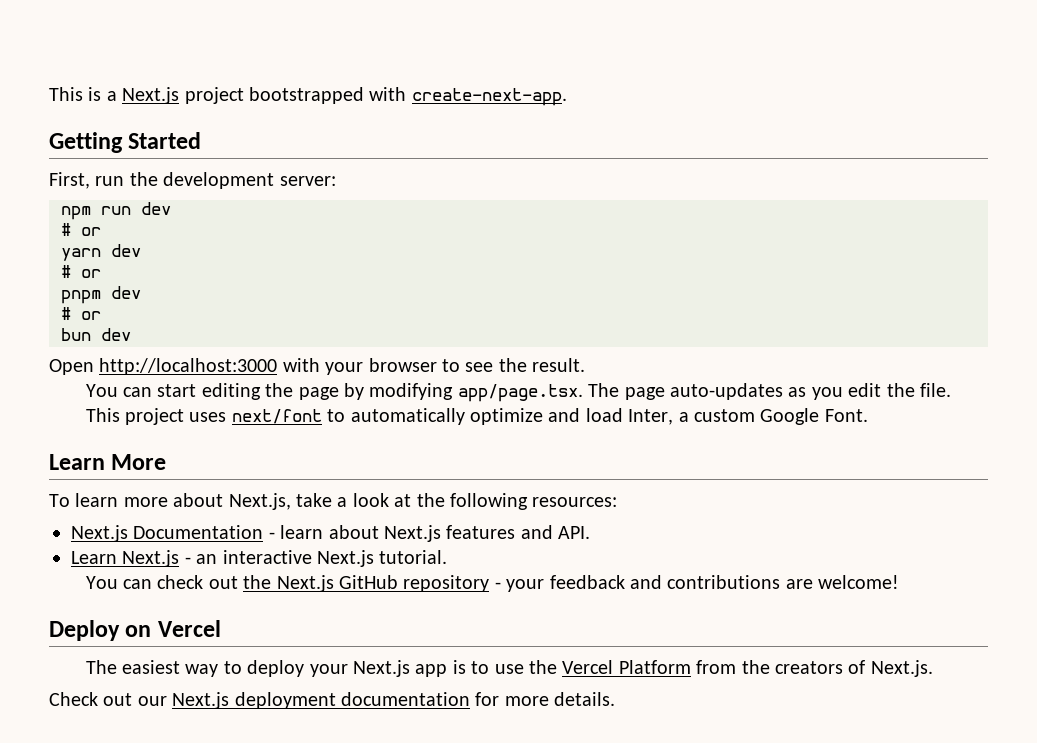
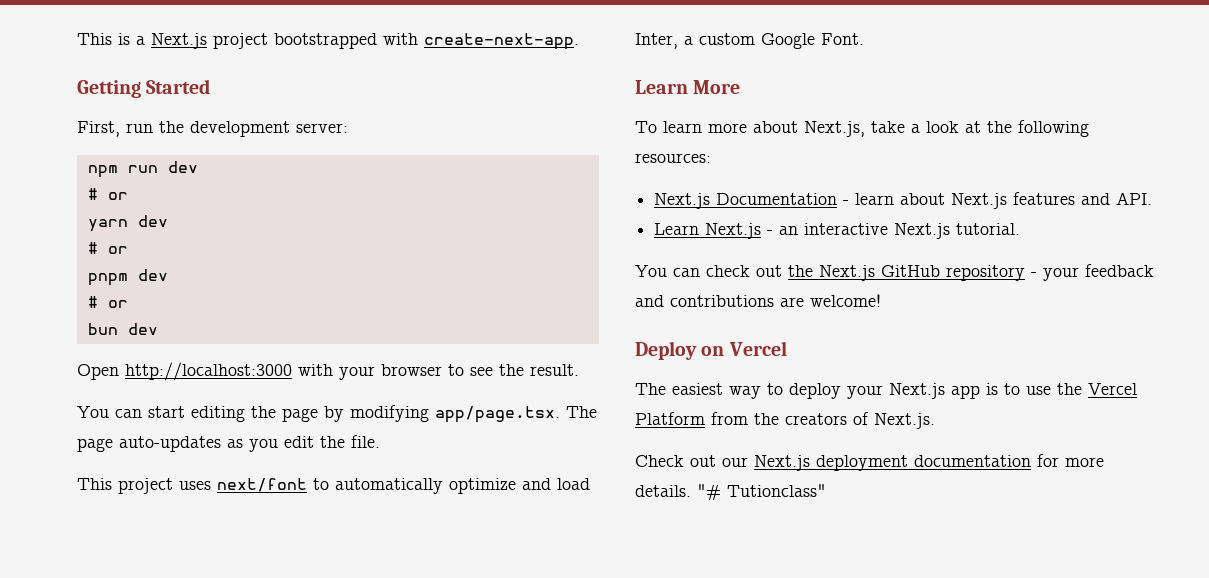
(616, 699) none -> [697,484,826,501] "# Tutionclass"

